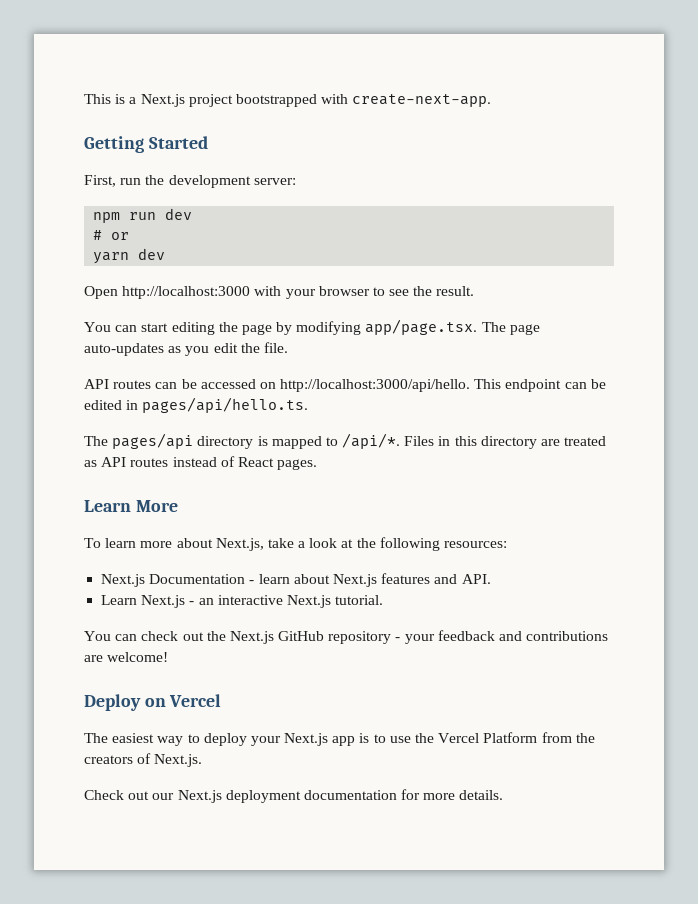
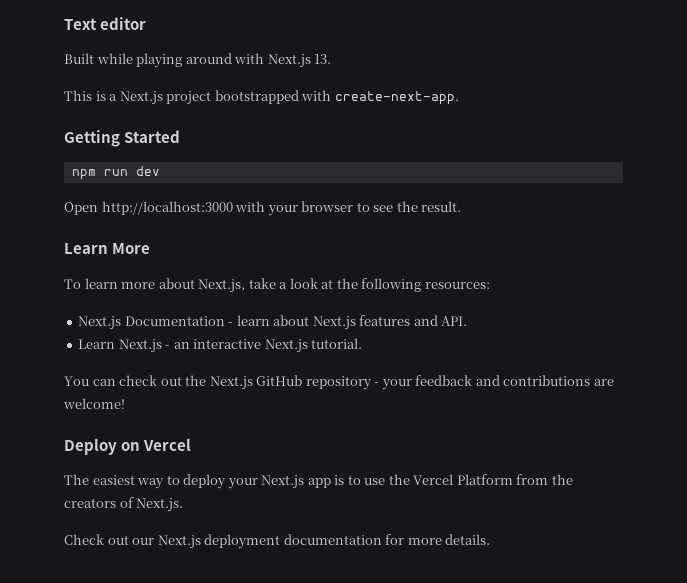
(84, 99) none -> [64,17,147,30] [64,53,332,68] Text editor // Built while playing around with Next.js 13. //
[84,175,296,188] // First, run the development server: -> (181, 136) none
[93,230,130,240] [93,248,166,264] // # or // yarn dev -> (160, 171) none
[84,319,540,335] [84,342,288,356] [84,379,606,392] [84,397,309,413] [84,433,607,449] [84,456,318,470] // You can start editing the page by modifying app/page.tsx. The page auto-updates as you edit the file. // API routes can be accessed on http://localhost:3000/api/hello. This endpoint can be edited in pages/api/hello.ts. // The pages/api directory is mapped to /api/*. Files in this directory are treated as API routes instead of React pages. -> (462, 206) none

